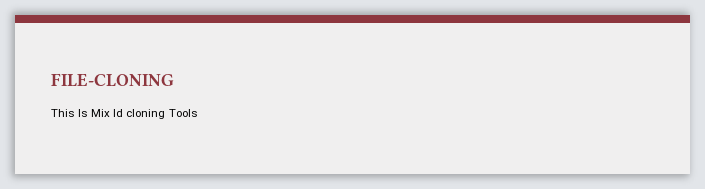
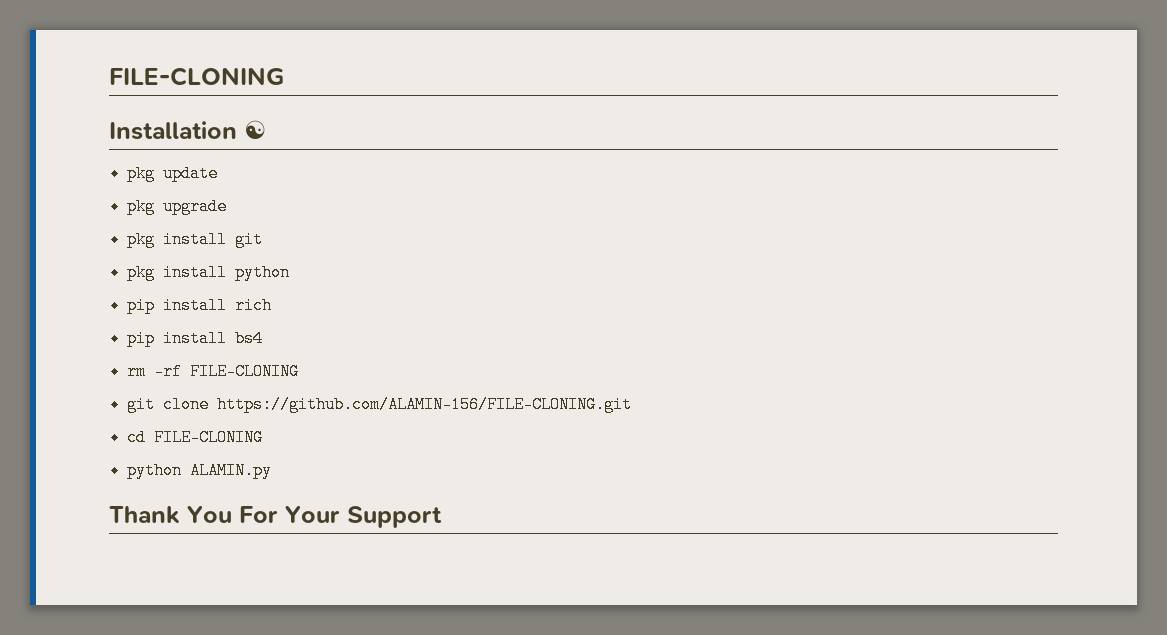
[51,73,174,87] [51,109,198,119] FILE-CLONING // This Is Mix Id cloning Tools -> [109,67,284,86] [109,120,266,140] [126,165,218,182] [126,198,227,215] [126,231,263,248] [126,264,290,281] [126,297,272,314] [126,330,263,347] [126,363,299,380] [126,396,632,413] [126,429,263,446] [126,462,272,479] [109,506,442,528] FILE-CLONING // Installation ☯ // pkg update // pkg upgrade // pkg install git // pkg install python // pip install rich // pip install bs4 // rm -rf FILE-CLONING // git clone https://github.com/ALAMIN-156/FILE-CLONING.git // cd FILE-CLONING // python ALAMIN.py // Thank You For Your Support

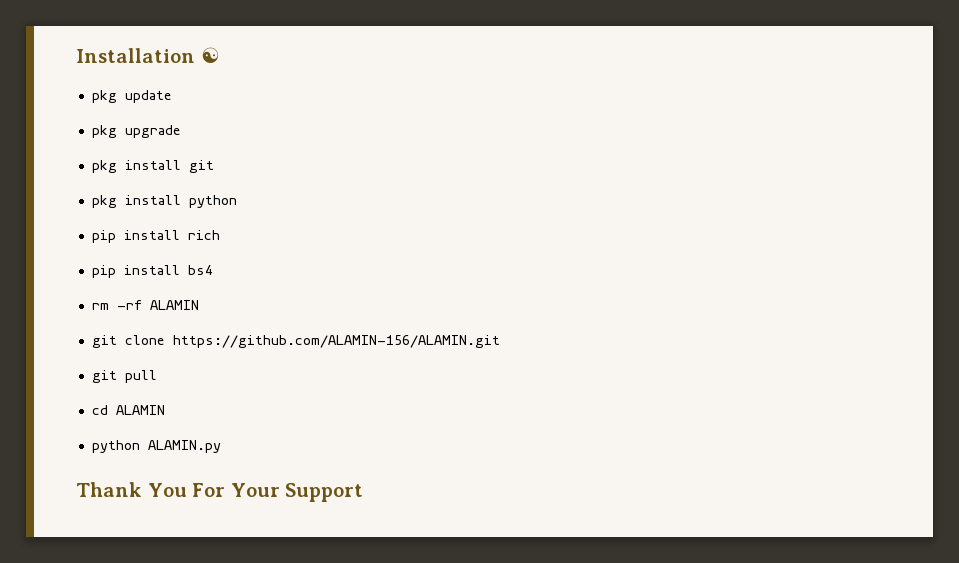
[109,67,284,86] FILE-CLONING // -> (76, 55) none
[189,363,299,380] FILE-CLONING -> [149,300,199,310] ALAMIN
[216,396,632,413] https://github.com/ALAMIN-156/FILE-CLONING.git -> [172,335,500,348] [91,370,157,383] https://github.com/ALAMIN-156/ALAMIN.git // git pull
[153,429,263,446] FILE-CLONING -> [115,405,165,415] ALAMIN

